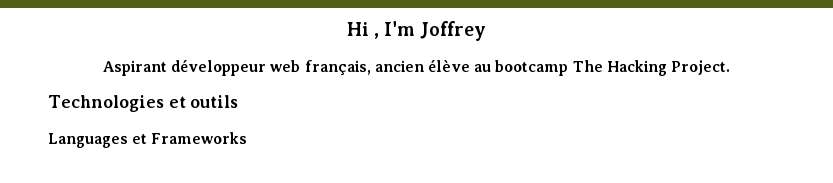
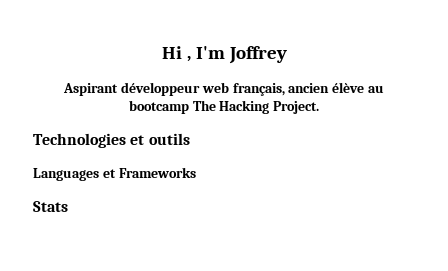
(248, 138) none -> [33,201,68,212] // Stats

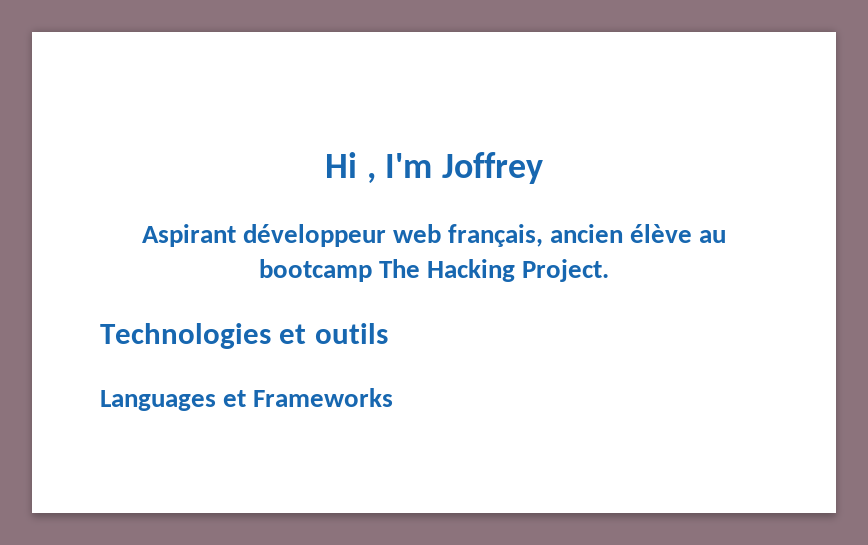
[33,201,68,212] // Stats -> (394, 397) none

